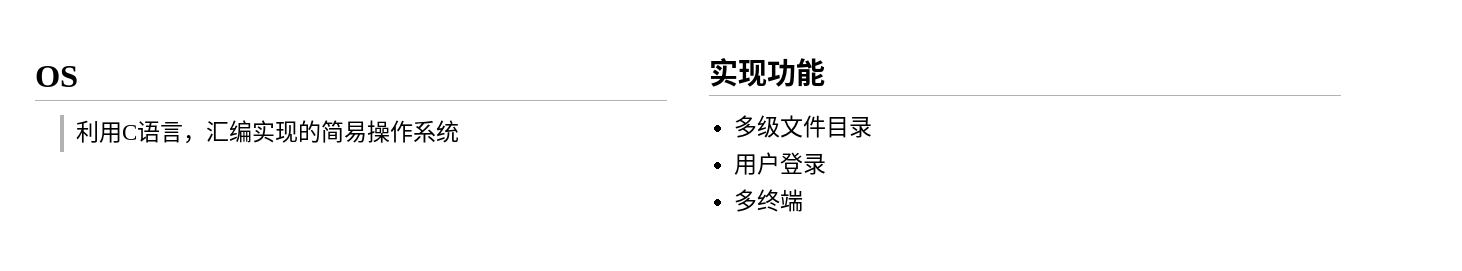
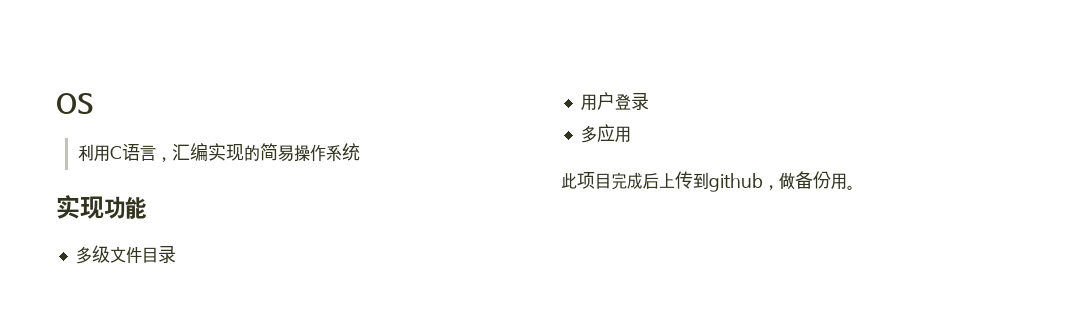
[757,189,804,212] 终端 -> [596,124,631,142] [561,171,855,192] 应用 // 此项目完成后上传到github，做备份用。

